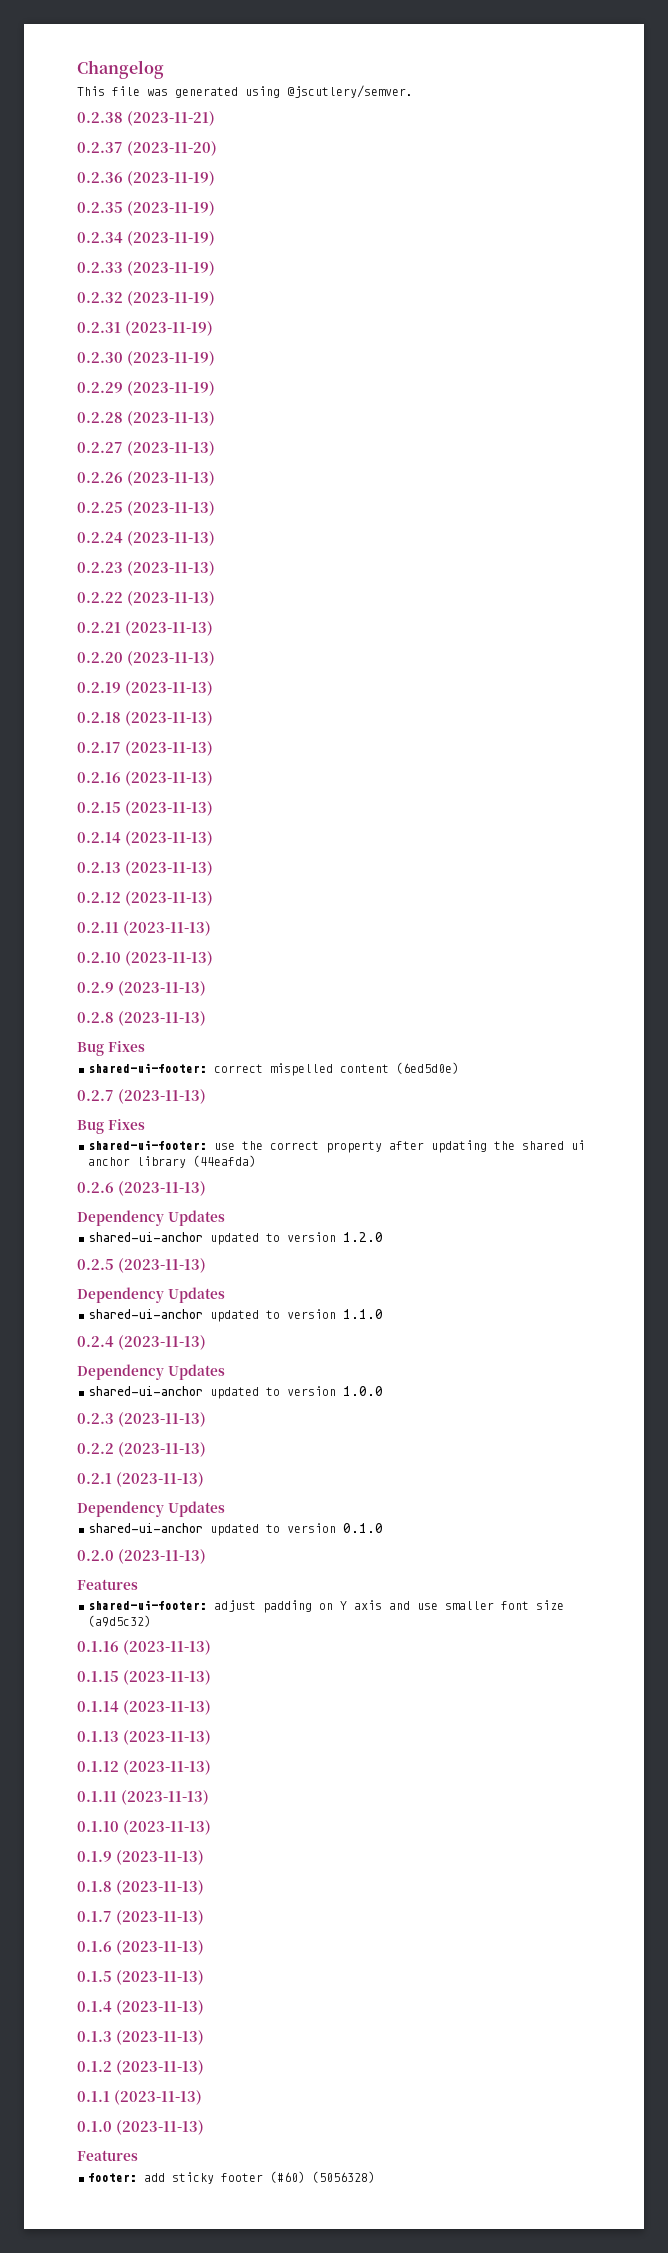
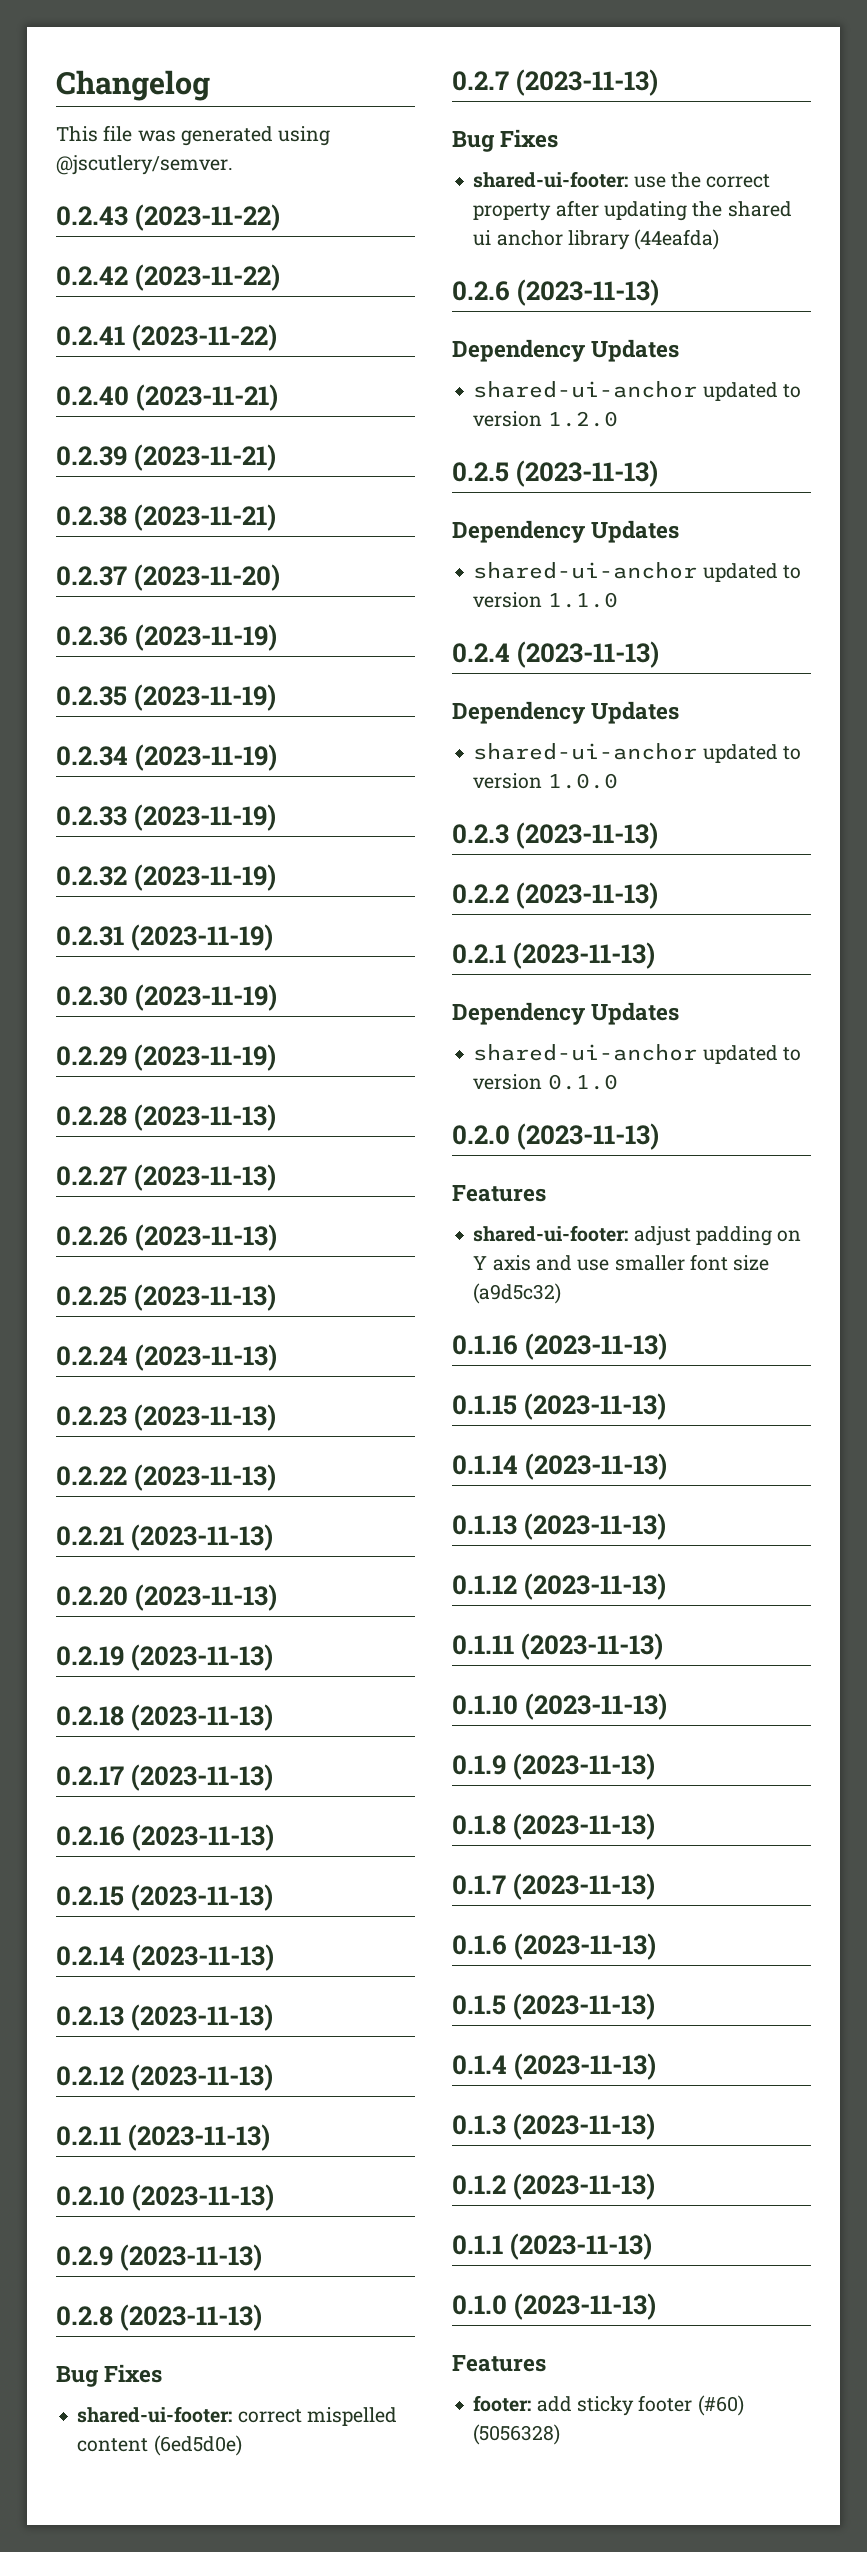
(413, 91) none -> [56,204,281,231] [56,264,281,291] [56,324,278,351] [56,384,279,411] [56,444,277,471] // 0.2.43 (2023-11-22) // 0.2.42 (2023-11-22) // 0.2.41 (2023-11-22) // 0.2.40 (2023-11-21) // 0.2.39 (2023-11-21)

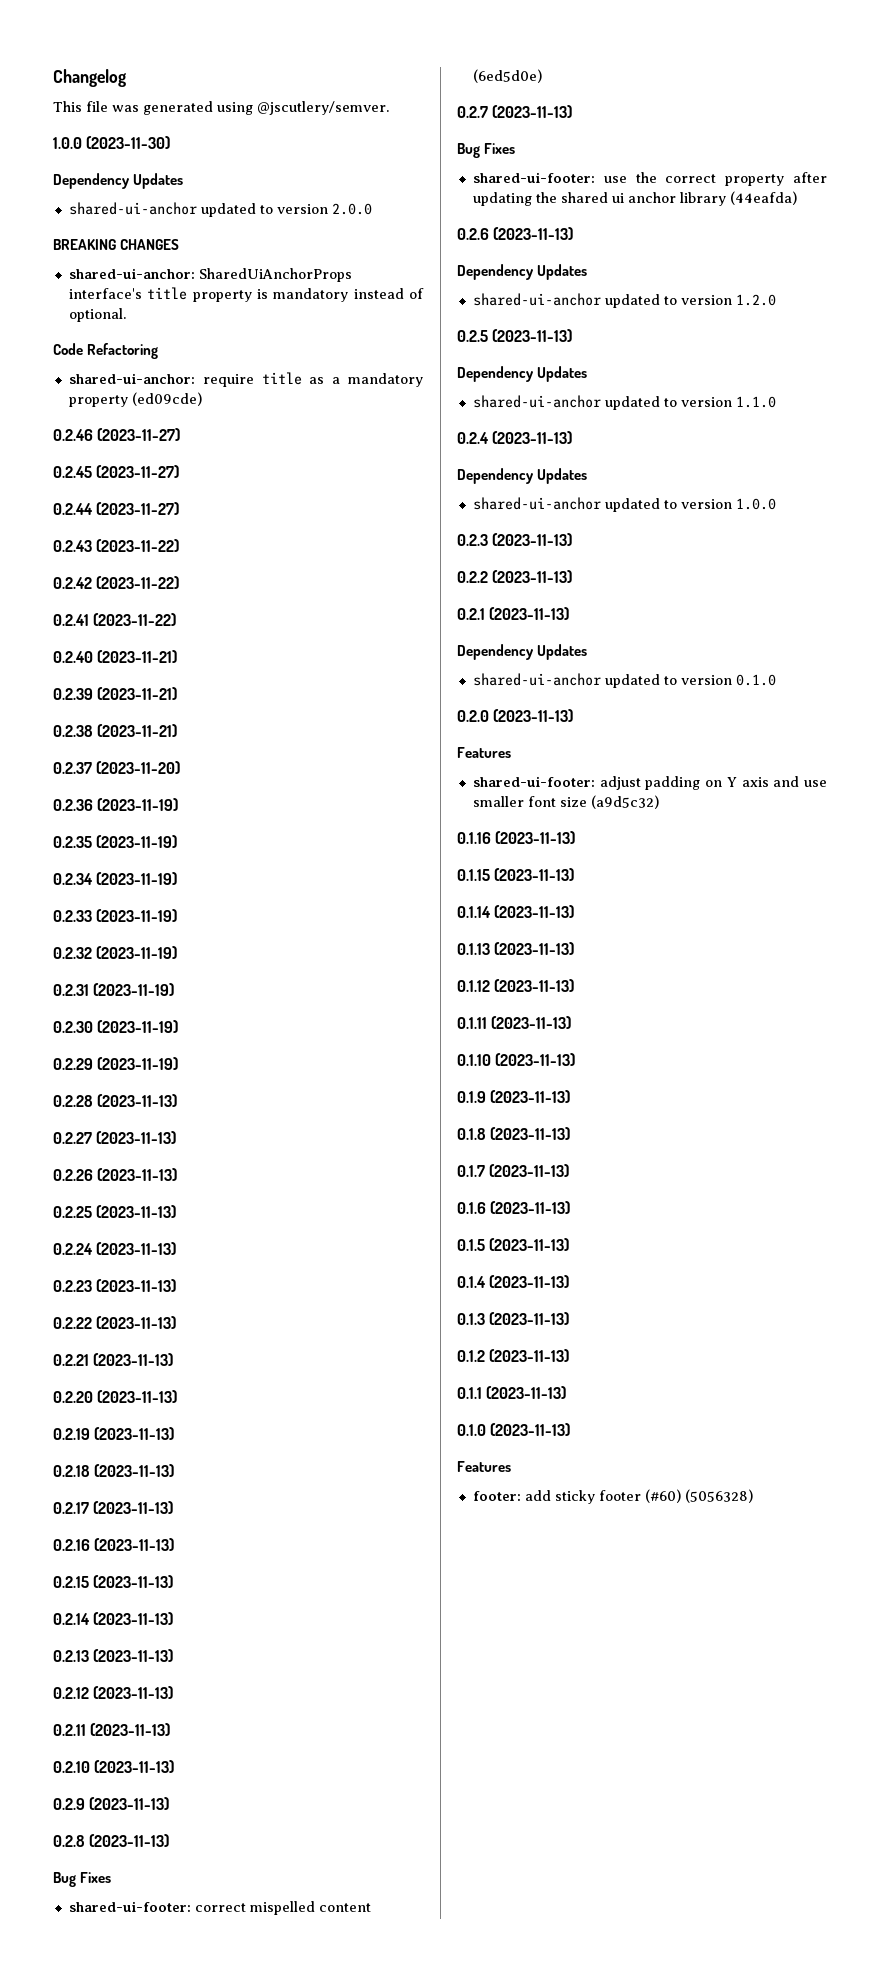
(233, 165) none -> [53,136,171,149] [53,173,184,189] [68,202,372,217] [53,239,180,250] [68,268,352,282] [68,287,425,302] [68,308,126,322] [53,343,159,359] [68,372,423,387] [68,392,202,407] [53,428,181,441] [53,465,180,478] [53,502,180,515] // 1.0.0 (2023-11-30) // Dependency Updates // shared-ui-anchor updated to version 2.0.0 // BREAKING CHANGES // shared-ui-anchor: SharedUiAnchorProps interface's title property is mandatory instead of optional. // Code Refactoring // shared-ui-anchor: require title as a mandatory property (ed09cde) // 0.2.46 (2023-11-27) // 0.2.45 (2023-11-27) // 0.2.44 (2023-11-27)

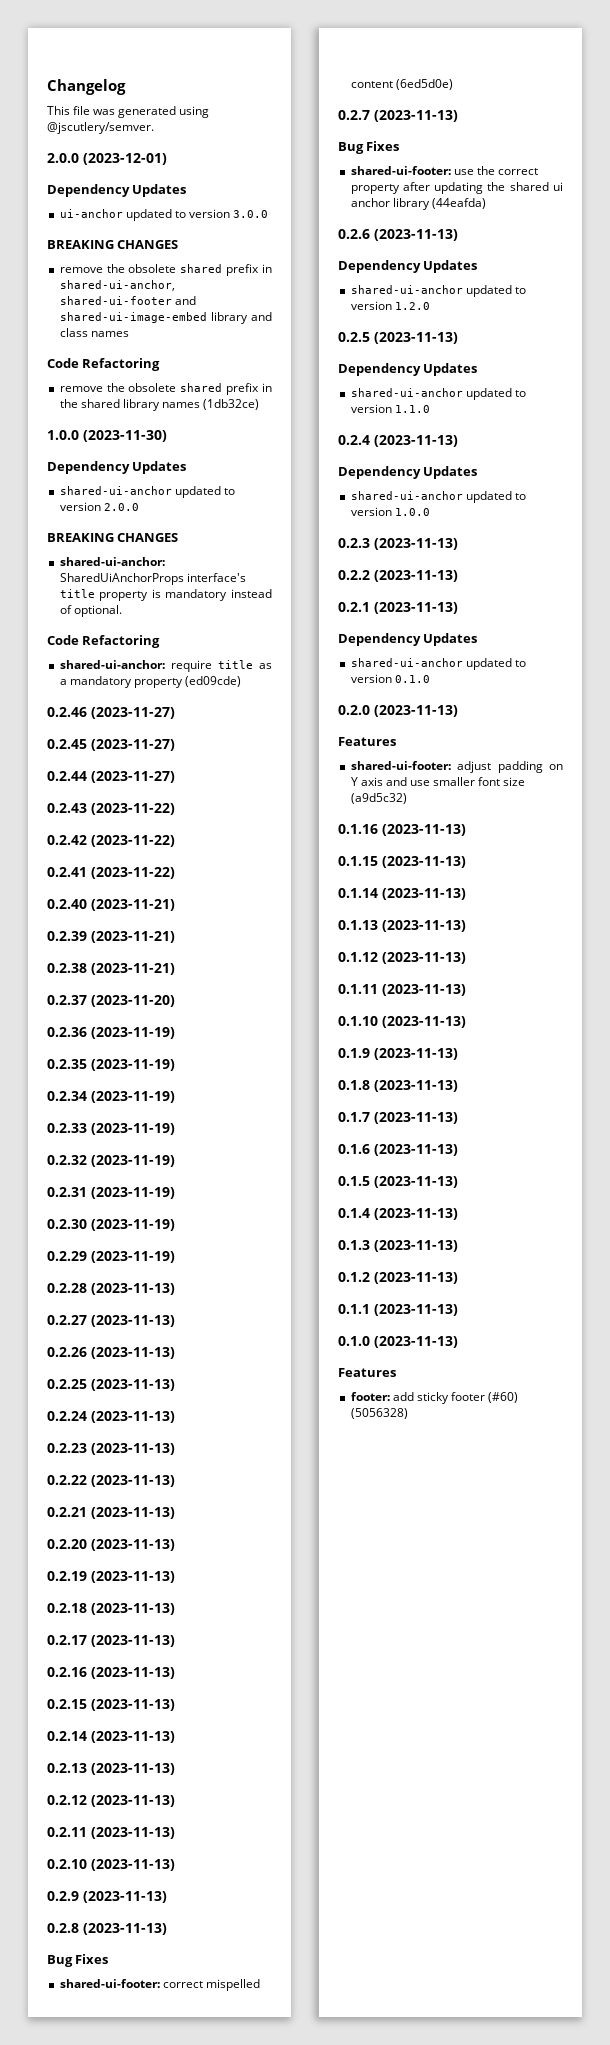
(389, 108) none -> [47,153,167,165] [47,184,187,197] [59,209,269,221] [47,240,179,249] [59,264,272,276] [59,280,175,291] [59,296,196,305] [59,312,272,324] [59,328,129,337] [47,358,161,371] [59,383,272,395] [59,399,260,411] // 2.0.0 (2023-12-01) // Dependency Updates // ui-anchor updated to version 3.0.0 // BREAKING CHANGES // remove the obsolete shared prefix in shared-ui-anchor, shared-ui-footer and shared-ui-image-embed library and class names // Code Refactoring // remove the obsolete shared prefix in the shared library names (1db32ce)

